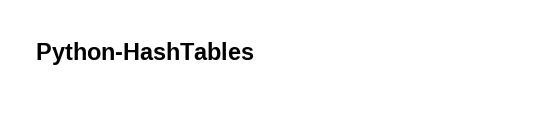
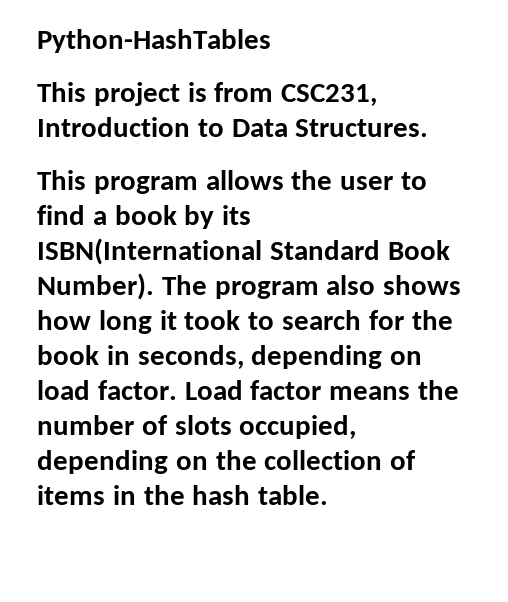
(254, 53) none -> [37,82,378,106] [37,117,429,137] [37,170,428,194] [37,205,252,229] [37,238,450,265] [37,273,462,300] [37,310,453,334] [37,345,423,369] [37,380,460,400] [37,415,357,439] [37,450,417,474] [37,485,329,505] // This project is from CSC231, Introduction to Data Structures. // This program allows the user to find a book by its ISBN(International Standard Book Number). The program also shows how long it took to search for the book in seconds, depending on load factor. Load factor means the number of slots occupied, depending on the collection of items in the hash table.

